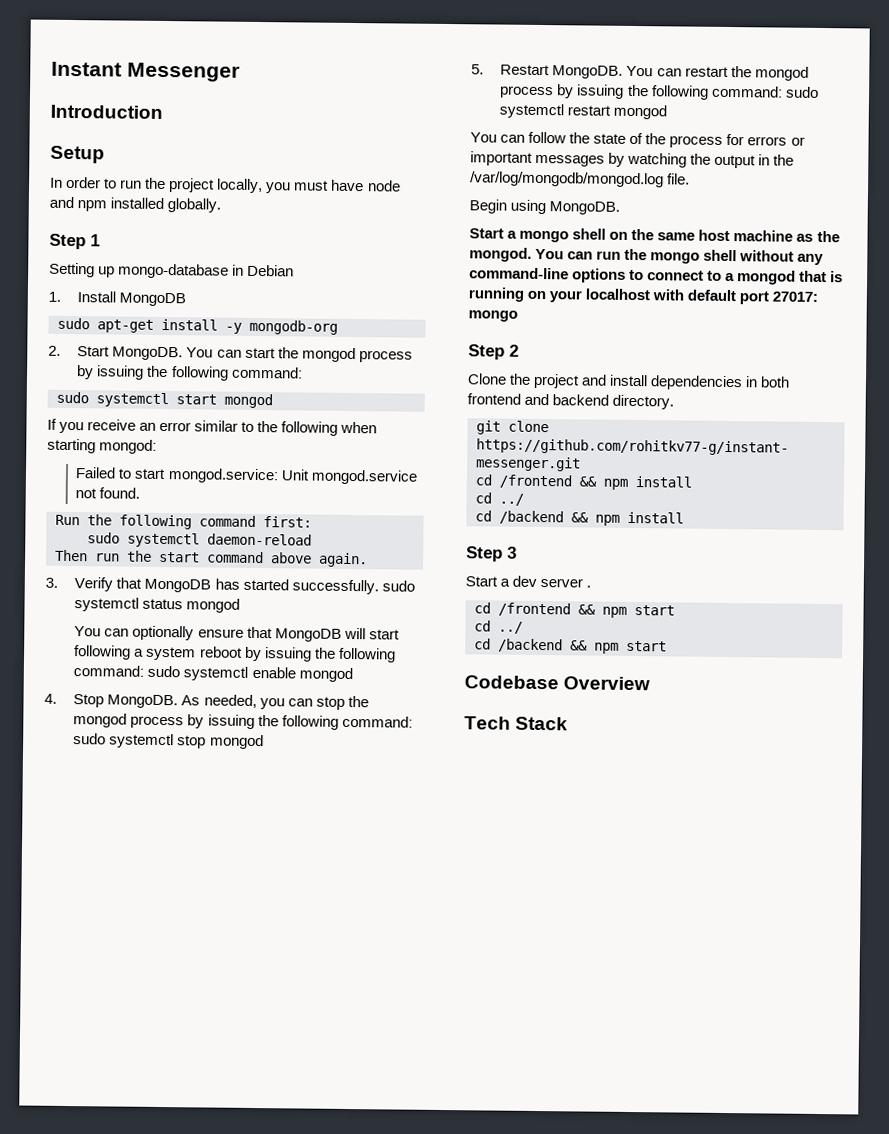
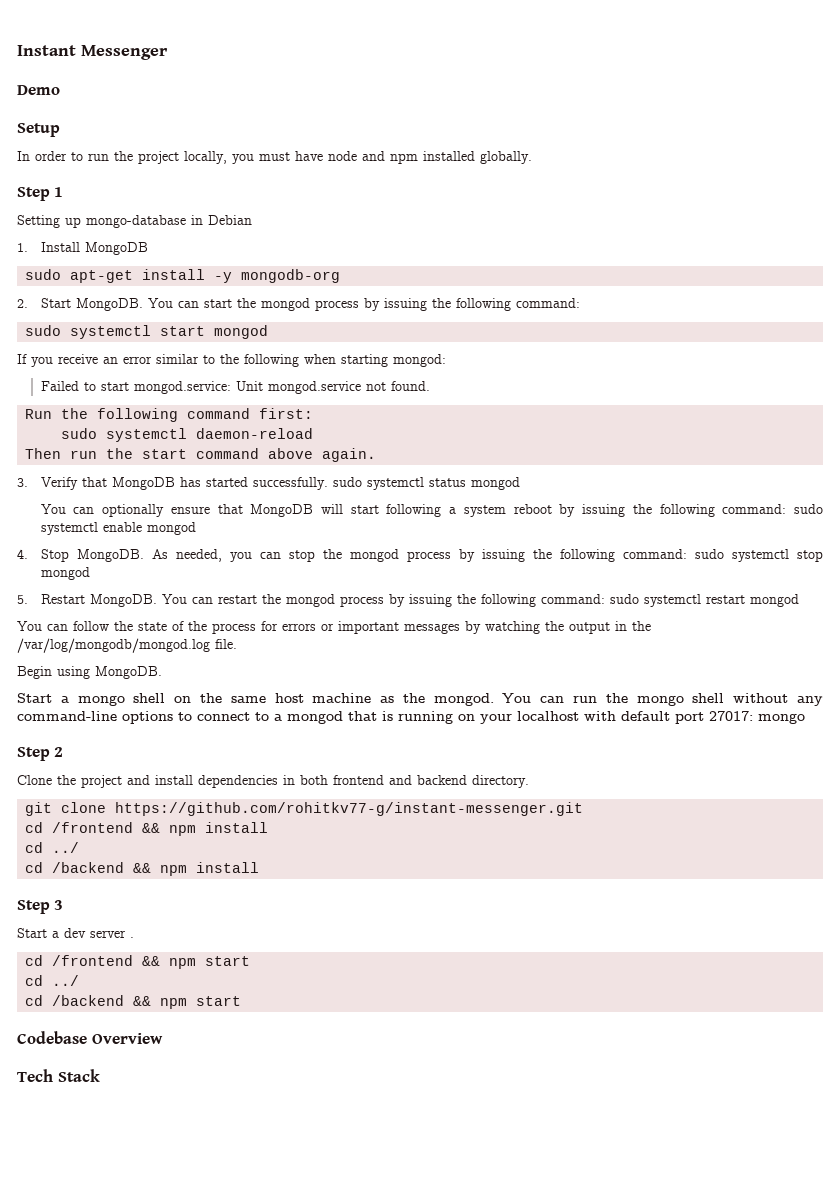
[50,104,163,119] Introduction -> [17,85,60,95] Demo

